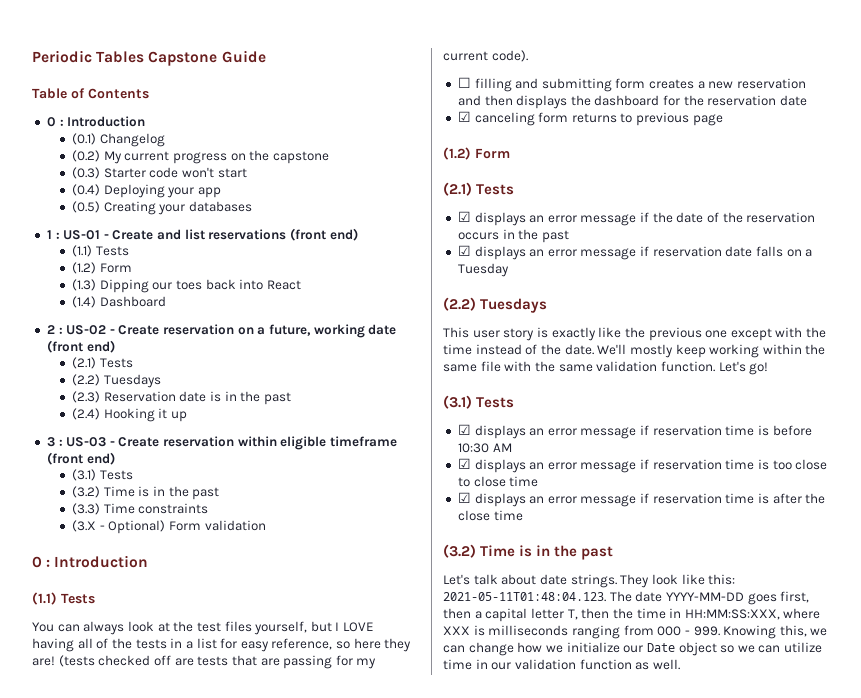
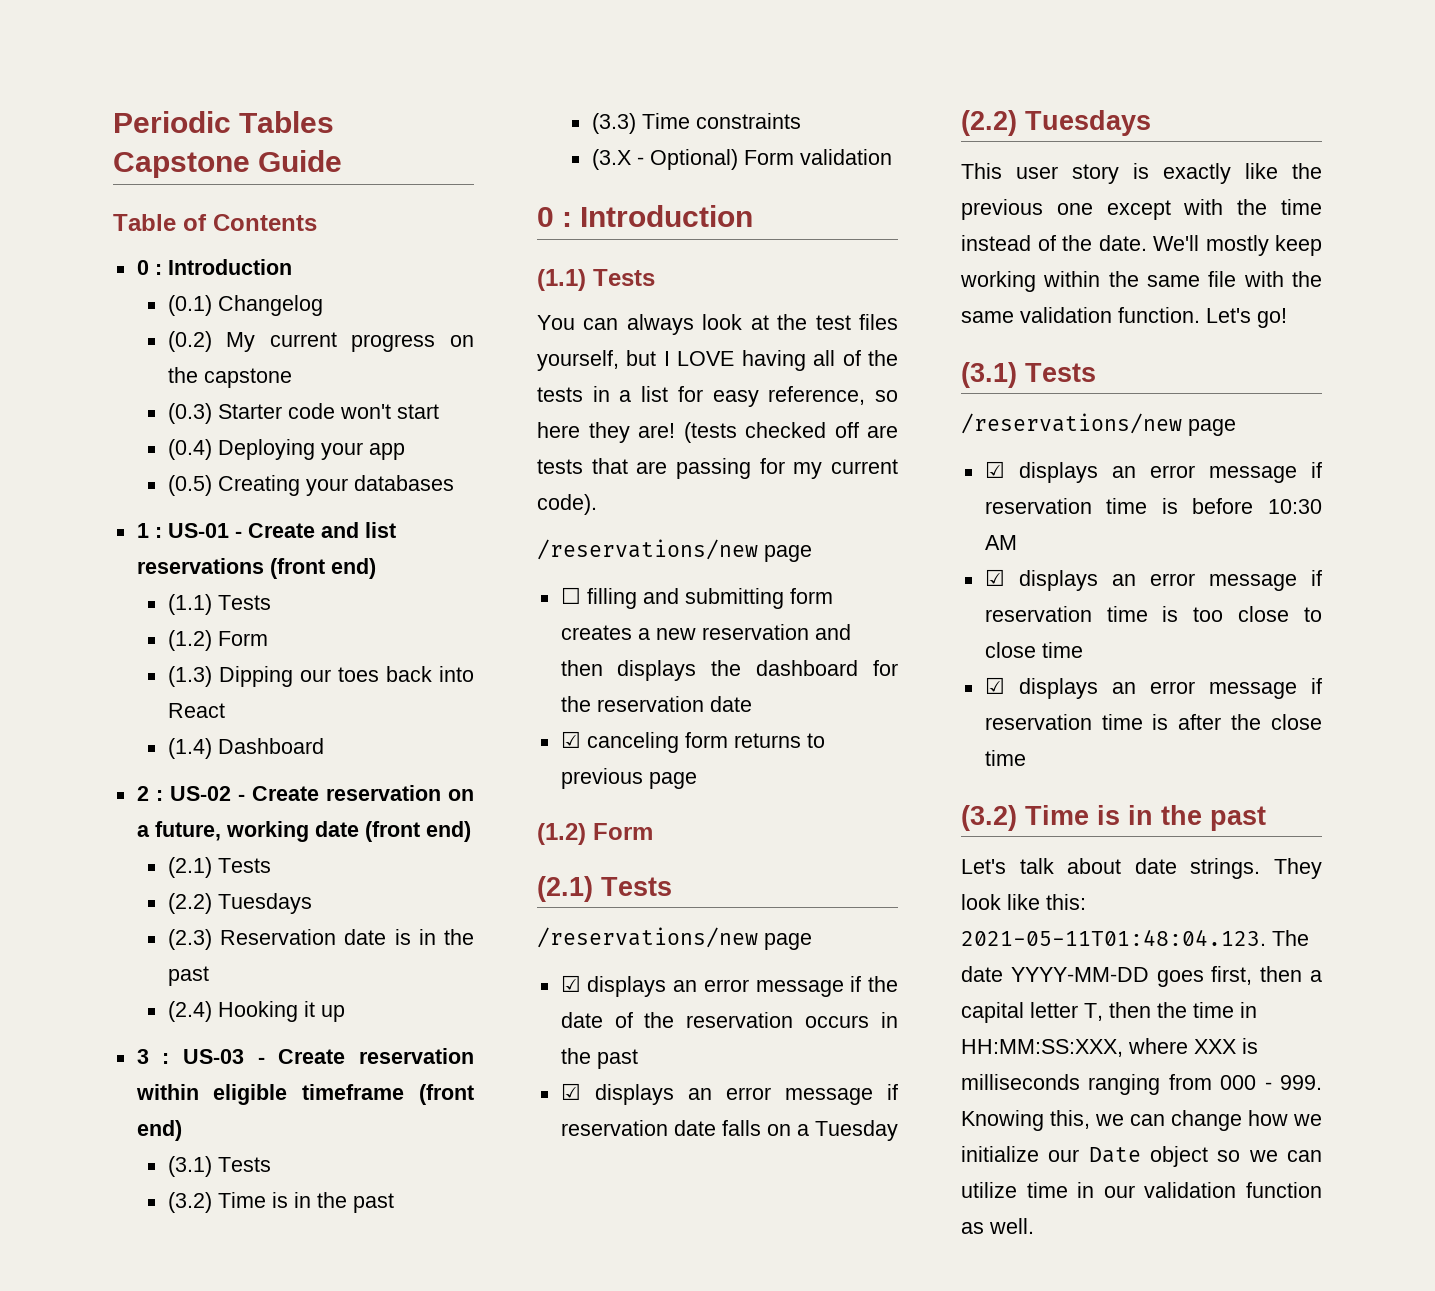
(528, 56) none -> [537,539,812,562] // /reservations/new page
(515, 189) none -> [537,927,812,950] // /reservations/new page
(515, 402) none -> [961,413,1236,436] // /reservations/new page

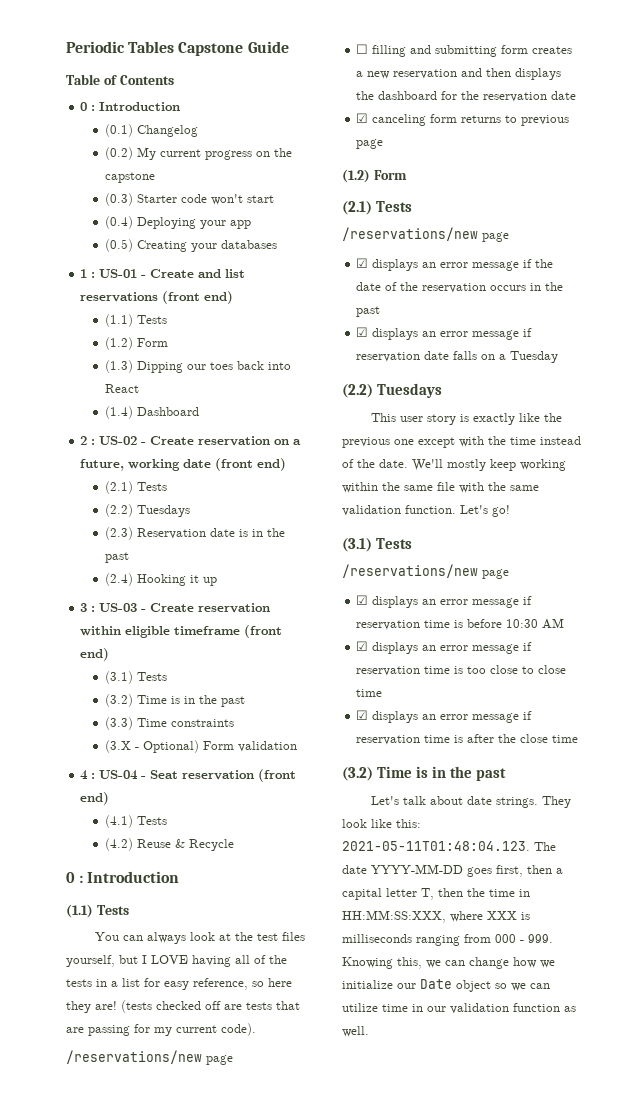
(892, 157) none -> [80,769,297,782] [80,792,110,805] [105,815,168,828] [105,838,235,851] // 4 : US-04 - Seat reservation (front end) // (4.1) Tests // (4.2) Reuse & Recycle

